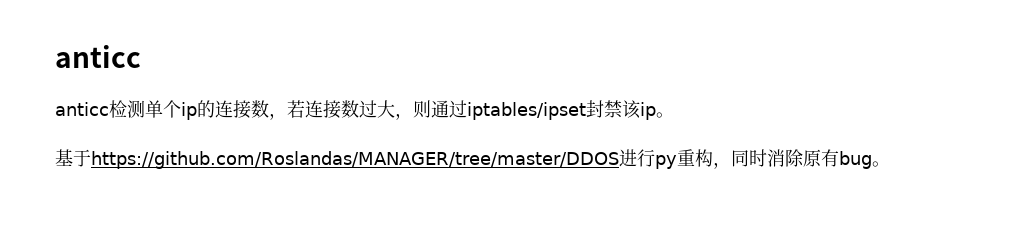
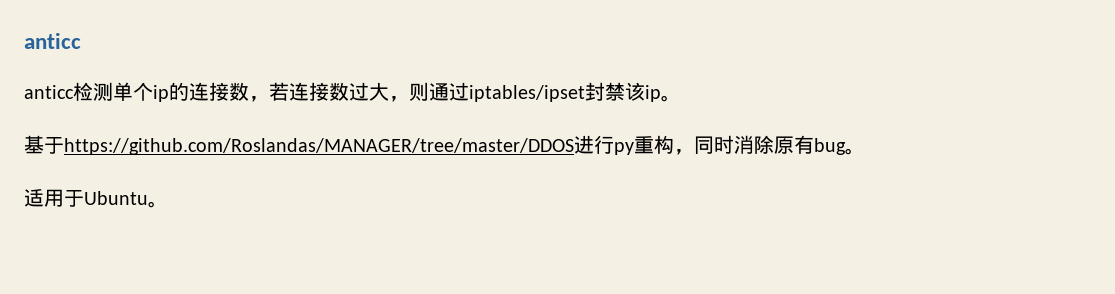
(890, 164) none -> [24,189,168,208] // 适用于Ubuntu。

